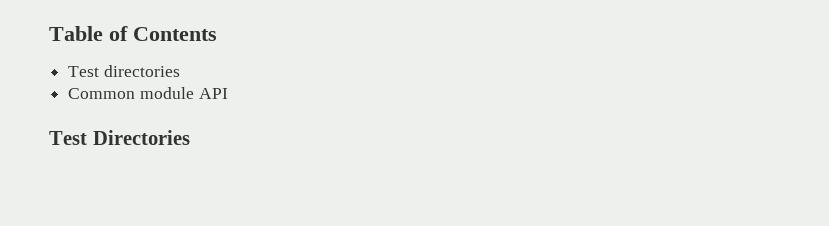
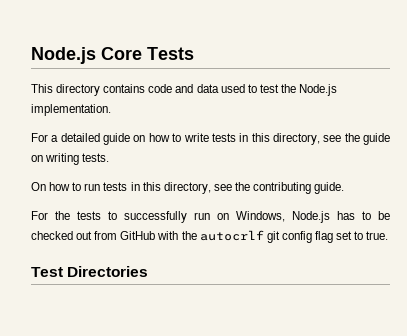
[49,26,217,41] [68,65,180,77] [68,87,228,99] Table of Contents // Test directories // Common module API -> [31,47,194,64] [31,84,338,96] [31,104,111,116] [31,133,390,145] [31,153,110,165] [31,182,345,194] [31,211,390,223] [31,230,389,243] Node.js Core Tests // This directory contains code and data used to test the Node.js implementation. // For a detailed guide on how to write tests in this directory, see the guide on writing tests. // On how to run tests in this directory, see the contributing guide. // For the tests to successfully run on Windows, Node.js has to be checked out from GitHub with the autocrlf git config flag set to true.

